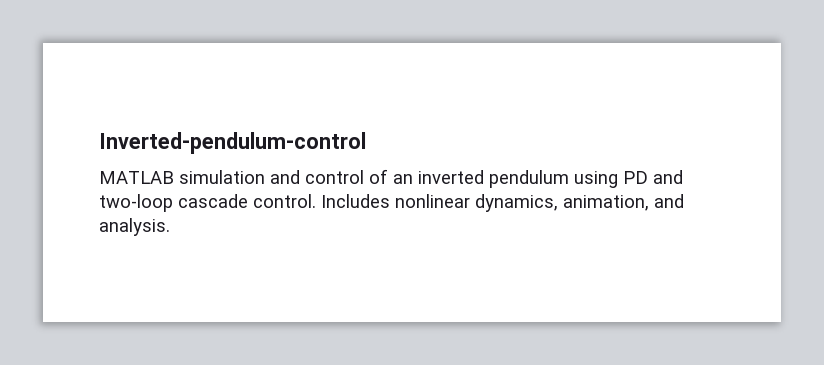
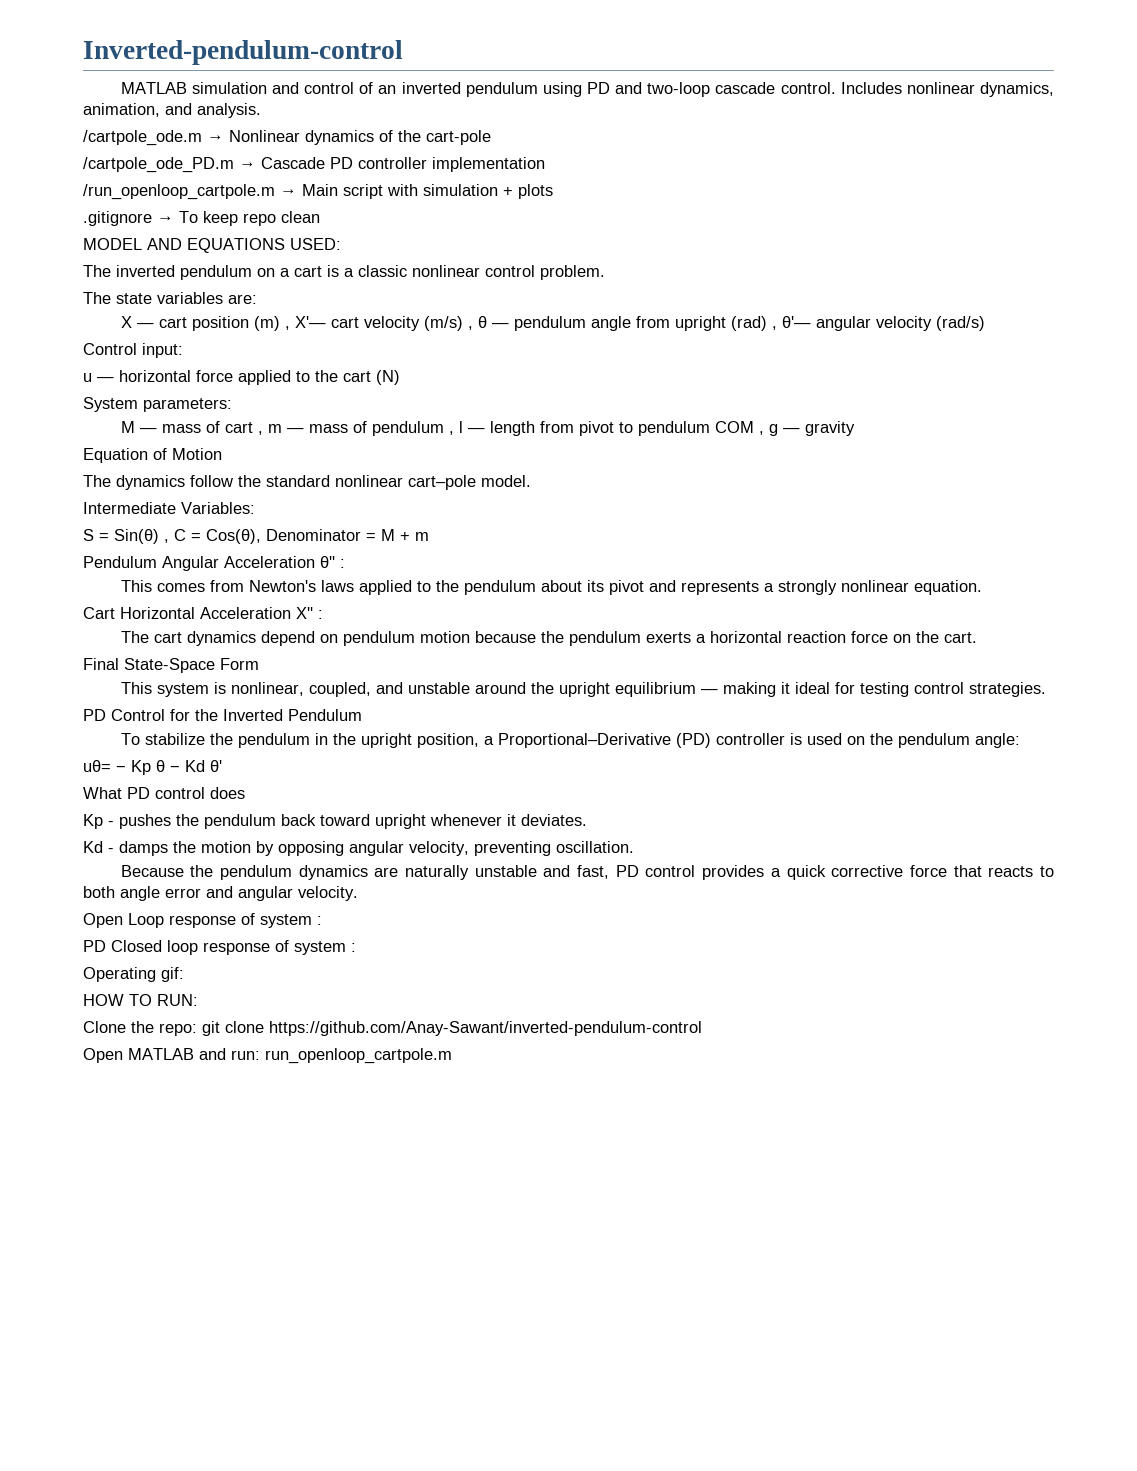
(170, 227) none -> [83,130,491,146] [83,157,545,173] [83,184,553,200] [83,211,320,226] [83,238,341,253] [83,265,605,280] [83,292,257,304] [120,316,985,331] [83,343,183,358] [83,370,400,385] [83,397,232,412] [120,421,855,436] [83,448,222,463] [83,475,531,490] [83,502,255,514] [83,529,429,544] [83,556,345,571] [120,580,982,595] [83,607,323,619] [120,631,977,646] [83,658,259,673] [120,682,1046,697] [83,709,362,721] [120,733,1020,748] [83,760,222,775] [83,787,245,799] [83,814,587,829] [83,841,634,856] [120,865,1054,880] [83,886,358,901] [83,913,322,928] [83,940,356,955] [83,967,184,982] [83,994,198,1006] [83,1021,702,1036] [83,1048,452,1064] // /cartpole_ode.m → Nonlinear dynamics of the cart-pole // /cartpole_ode_PD.m → Cascade PD controller implementation // /run_openloop_cartpole.m → Main script with simulation + plots // .gitignore → To keep repo clean // MODEL AND EQUATIONS USED: // The inverted pendulum on a cart is a classic nonlinear control problem. // The state variables are: // X — cart position (m) , X'— cart velocity (m/s) , θ — pendulum angle from upright (rad) , θ'— angular velocity (rad/s) // Control input: // u — horizontal force applied to the cart (N) // System parameters: // M — mass of cart , m — mass of pendulum , l — length from pivot to pendulum COM , g — gravity // Equation of Motion // The dynamics follow the standard nonlinear cart–pole model. // Intermediate Variables: // S = Sin(θ) , C = Cos(θ), Denominator = M + m // Pendulum Angular Acceleration θ'' : // This comes from Newton's laws applied to the pendulum about its pivot and represents a strongly nonlinear equation. // Cart Horizontal Acceleration X'' : // The cart dynamics depend on pendulum motion because the pendulum exerts a horizontal reaction force on the cart. // Final State-Space Form // This system is nonlinear, coupled, and unstable around the upright equilibrium — making it ideal for testing control strategies. // PD Control for the Inverted Pendulum // To stabilize the pendulum in the upright position, a Proportional–Derivative (PD) controller is used on the pendulum angle: // uθ= − Kp θ − Kd θ' // What PD control does // Kp - pushes the pendulum back toward upright whenever it deviates. // Kd - damps the motion by opposing angular velocity, preventing oscillation. // Because the pendulum dynamics are naturally unstable and fast, PD control provides a quick corrective force that reacts to both angle error and angular velocity. // Open Loop response of system : // PD Closed loop response of system : // Operating gif: // HOW TO RUN: // Clone the repo: git clone https://github.com/Anay-Sawant/inverted-pendulum-control // Open MATLAB and run: run_openloop_cartpole.m

